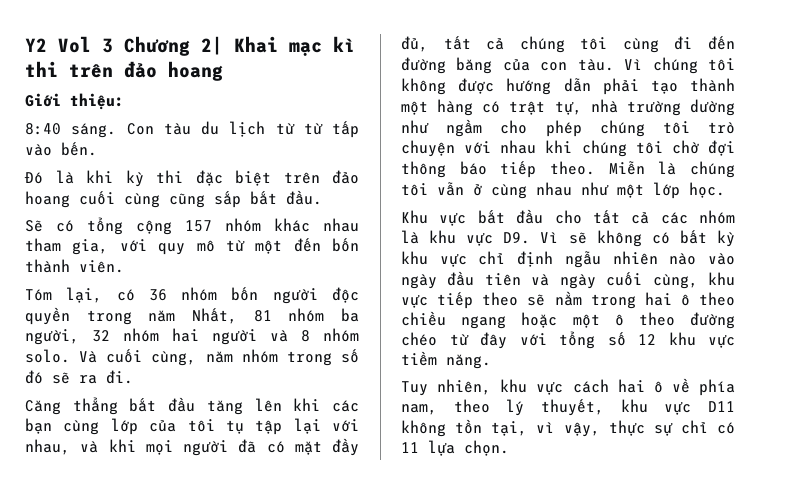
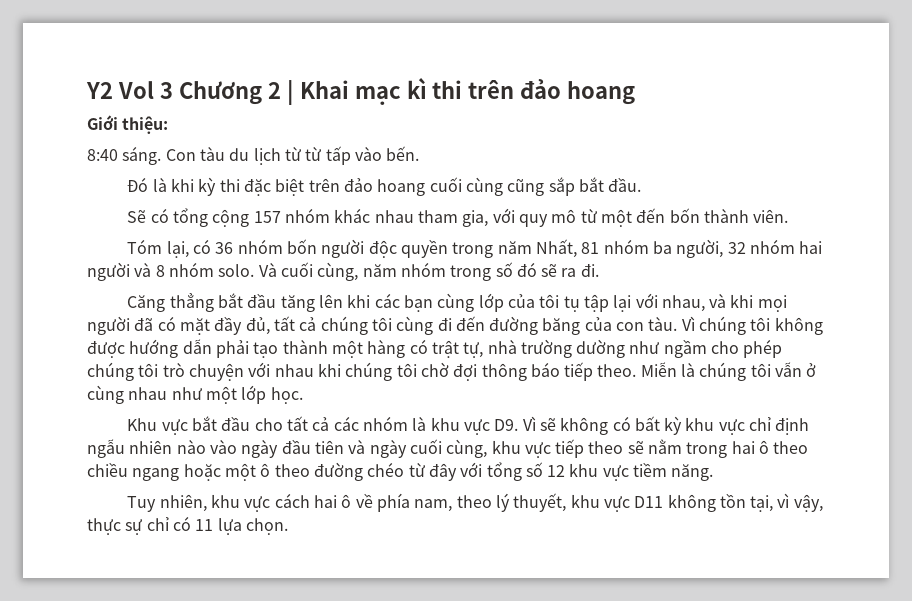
[201,36,223,55] 2| -> [267,80,294,105] 2 |

